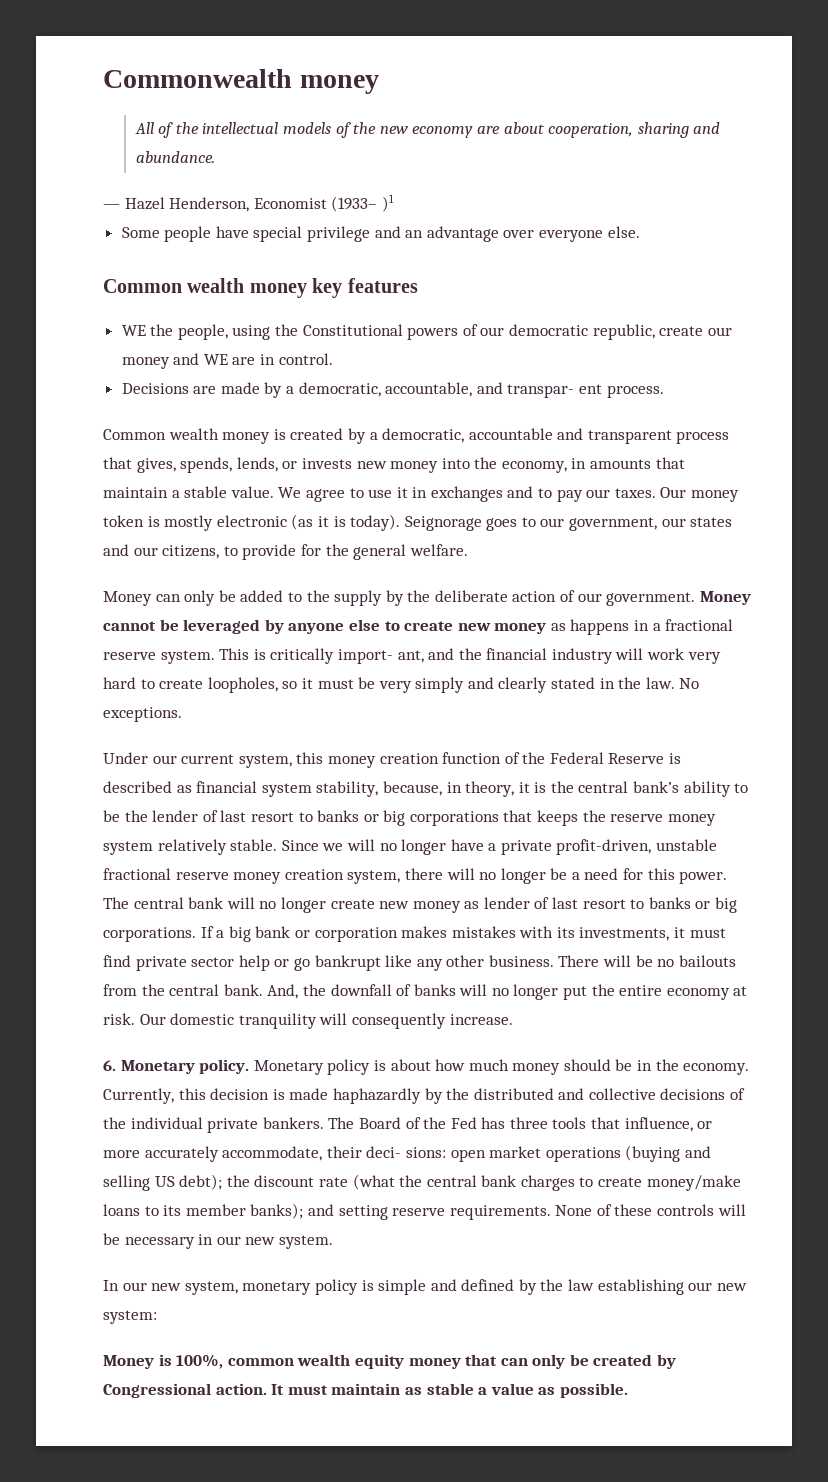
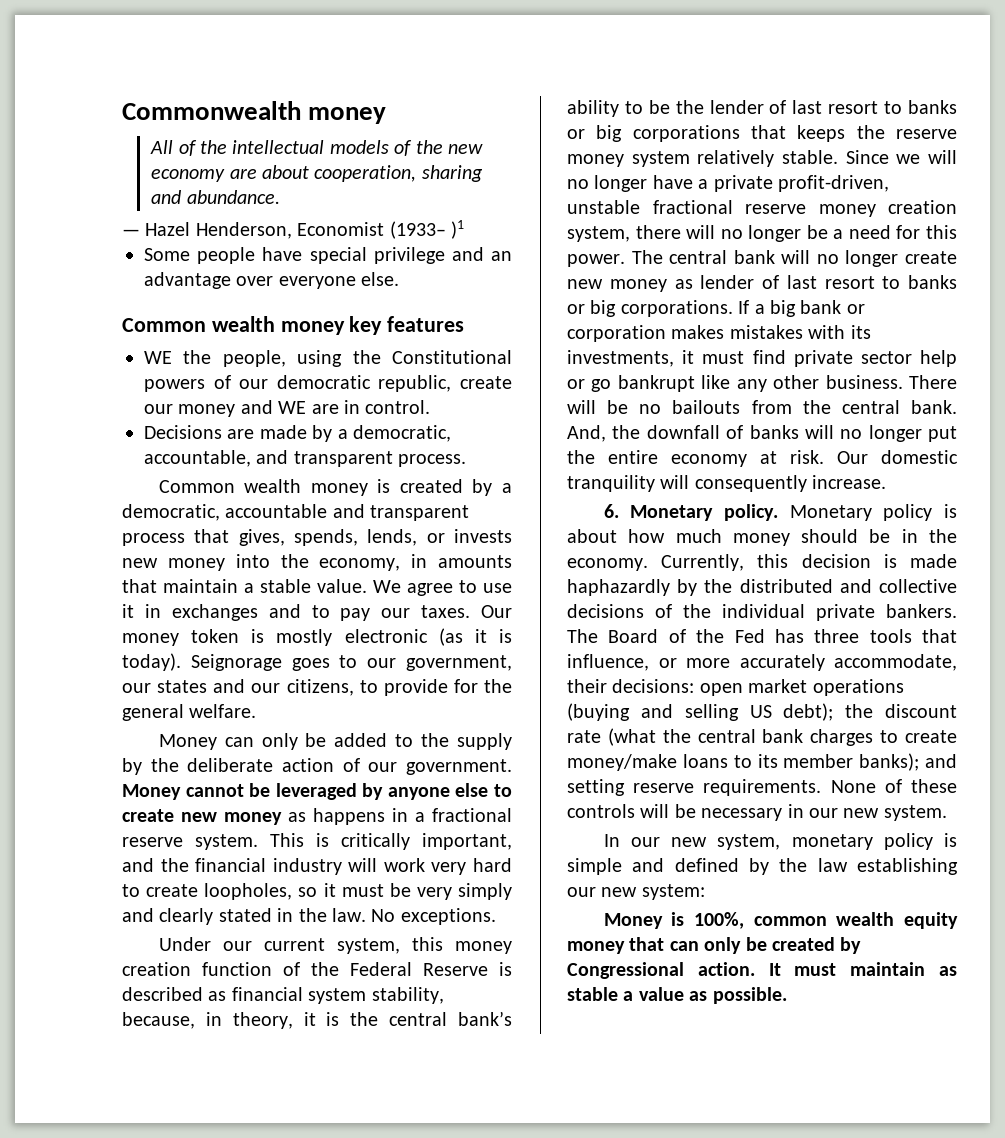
[507,384,603,398] transpar- ent -> [293,451,393,467] transparent
[337,649,424,664] import- ant, -> [422,833,512,850] important,
[366,1146,446,1158] deci- sions: -> [612,679,695,693] decisions:

